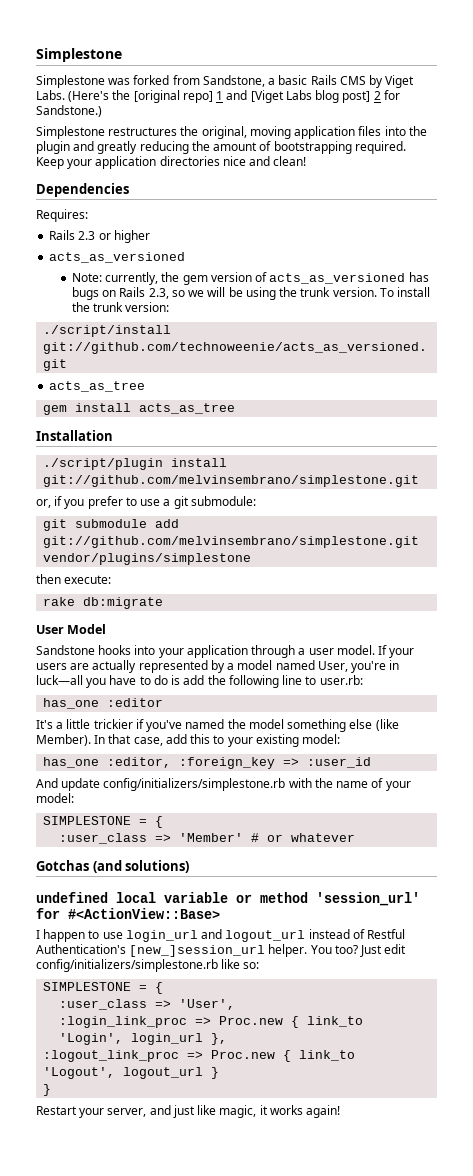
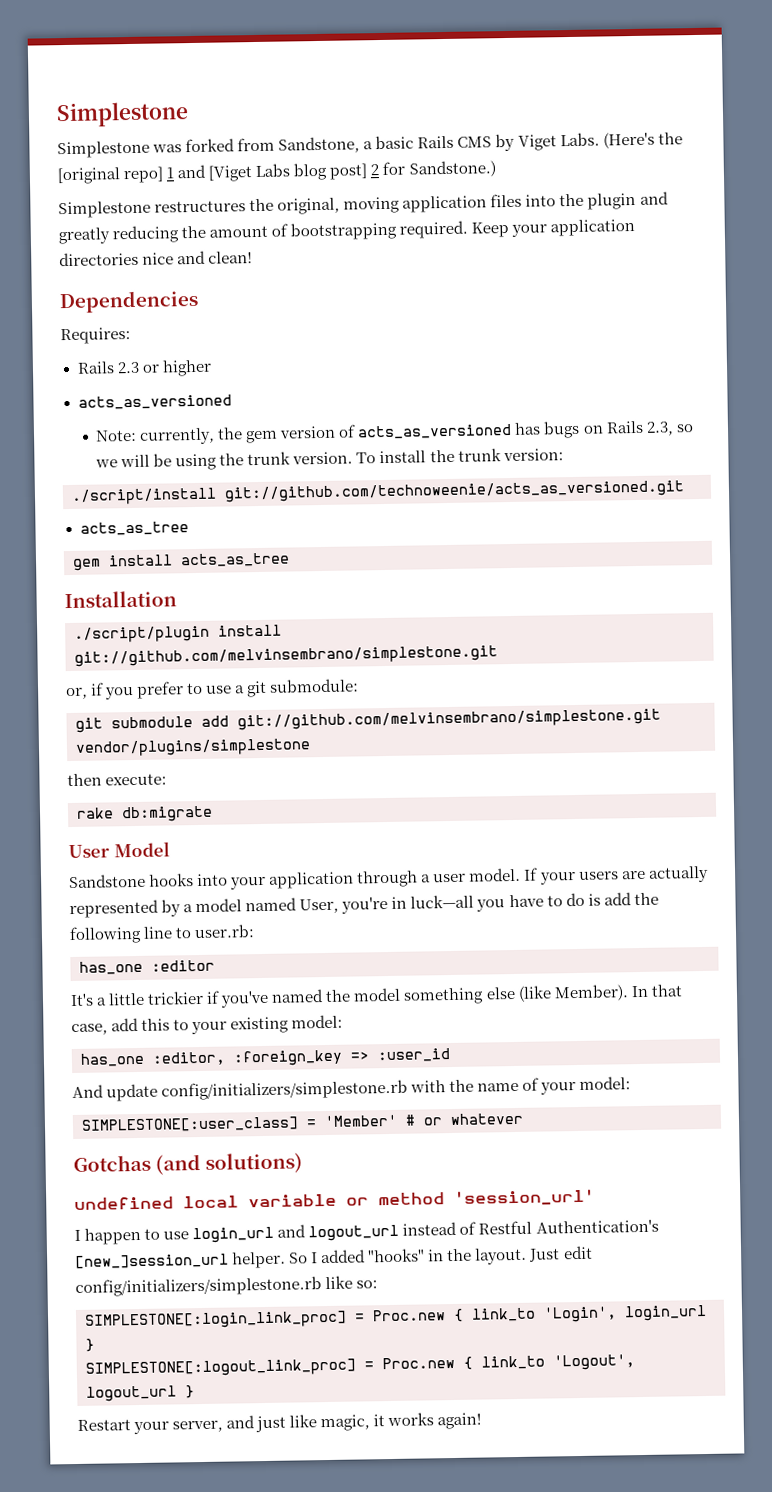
[43,816,164,828] [59,833,172,844] SIMPLESTONE = { // :user_class => -> [81,1116,317,1133] SIMPLESTONE[:user_class] =
[36,908,220,919] for #<ActionView::Base> -> (595, 1197) none
[310,945,358,954] You too? -> [289,1247,528,1265] So I added "hooks" in the layout.
[43,982,164,994] [59,999,236,1010] [59,1016,212,1028] SIMPLESTONE = { // :user_class => 'User', // :login_link_proc => -> [84,1310,365,1330] SIMPLESTONE[:login_link_proc] =
[211,1033,228,1045] [43,1050,204,1062] }, // :logout_link_proc => -> [85,1338,95,1352] [85,1358,374,1378] } // SIMPLESTONE[:logout_link_proc] =
[43,1084,52,1096] // } -> (195, 1392) none

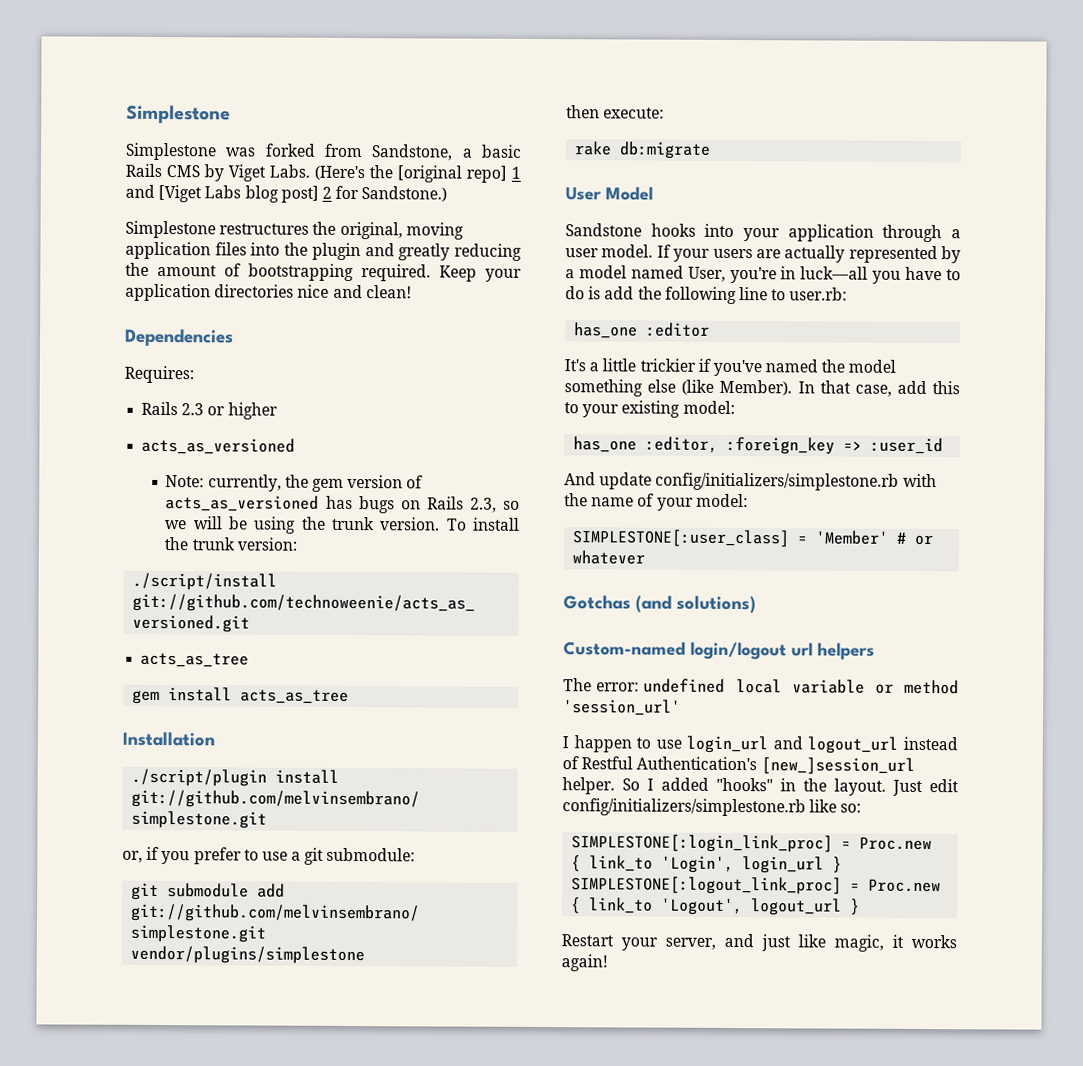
(304, 1163) none -> [563,641,875,660] [563,678,640,692] Custom-named login/logout url helpers // The error:

